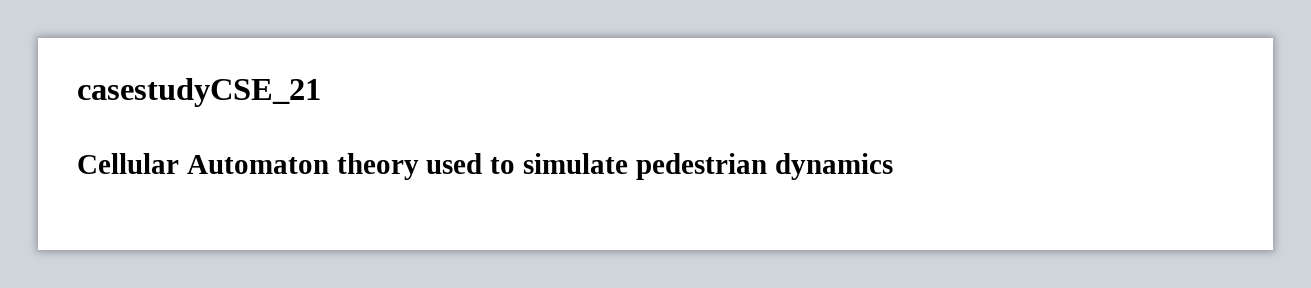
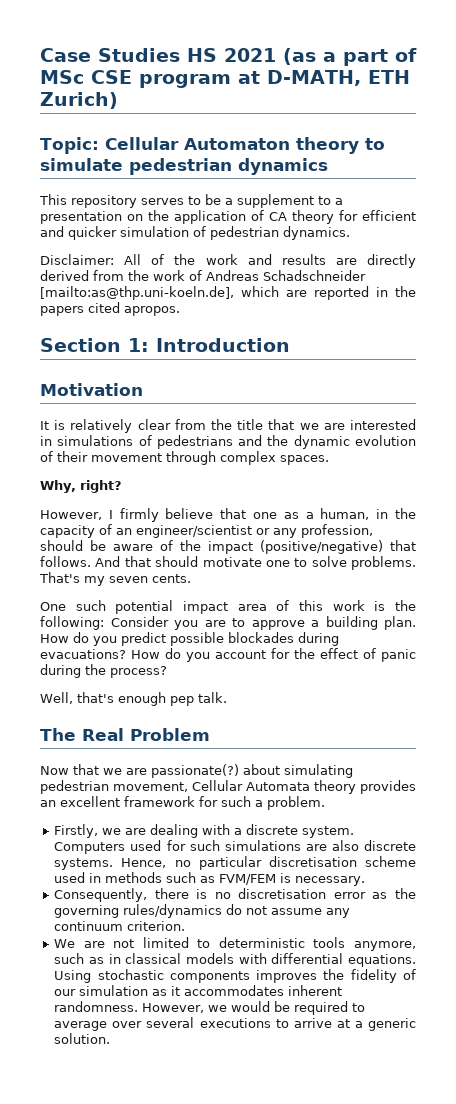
[77,78,321,107] casestudyCSE_21 // -> [40,48,417,66] [40,70,410,88] [40,92,118,109] [40,137,99,154] Case Studies HS 2021 (as a part of MSc CSE program at D-MATH, ETH Zurich) // Topic:
[426,153,483,174] used -> (359, 145) none
(893, 166) none -> [39,194,343,208] [40,210,416,224] [40,226,350,240] [40,254,416,268] [40,270,366,281] [40,286,416,300] [40,302,180,316] [40,338,290,352] [40,383,143,396] [40,419,416,433] [40,435,416,449] [40,451,329,465] [40,480,122,493] [40,508,417,522] [40,524,373,538] [40,540,416,554] [40,556,416,570] [39,572,191,586] [40,600,417,614] [40,616,416,630] [40,632,339,646] [40,648,416,662] [40,664,167,678] [40,692,227,706] [40,728,210,741] [40,764,353,778] [40,780,416,794] [40,796,325,810] [54,824,355,838] [54,840,417,854] [54,856,416,870] [54,872,366,886] [54,888,416,902] [54,904,351,918] [54,921,186,931] [54,937,416,951] [54,953,416,967] [54,969,416,983] [54,985,343,996] [54,1001,366,1015] [54,1017,416,1031] [54,1033,111,1044] // This repository serves to be a supplement to a presentation on the application of CA theory for efficient and quicker simulation of pedestrian dynamics. // Disclaimer: All of the work and results are directly derived from the work of Andreas Schadschneider [mailto:as@thp.uni-koeln.de], which are reported in the papers cited apropos. // Section 1: Introduction // Motivation // It is relatively clear from the title that we are interested in simulations of pedestrians and the dynamic evolution of their movement through complex spaces. // Why, right? // However, I firmly believe that one as a human, in the capacity of an engineer/scientist or any profession, should be aware of the impact (positive/negative) that follows. And that should motivate one to solve problems. That's my seven cents. // One such potential impact area of this work is the following: Consider you are to approve a building plan. How do you predict possible blockades during evacuations? How do you account for the effect of panic during the process? // Well, that's enough pep talk. // The Real Problem // Now that we are passionate(?) about simulating pedestrian movement, Cellular Automata theory provides an excellent framework for such a problem. // Firstly, we are dealing with a discrete system. Computers used for such simulations are also discrete systems. Hence, no particular discretisation scheme used in methods such as FVM/FEM is necessary. // Consequently, there is no discretisation error as the governing rules/dynamics do not assume any continuum criterion. // We are not limited to deterministic tools anymore, such as in classical models with differential equations. Using stochastic components improves the fidelity of our simulation as it accommodates inherent randomness. However, we would be required to average over several executions to arrive at a generic solution.

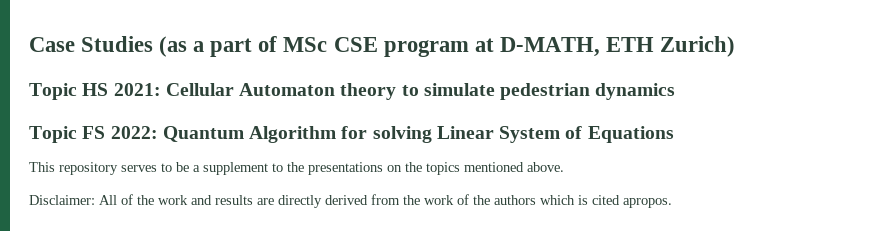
[187,48,276,62] HS 2021 -> (154, 44) none
[40,137,99,154] Topic: -> [29,83,161,100] Topic HS 2021:
(328, 166) none -> [29,126,674,143] // Topic FS 2022: Quantum Algorithm for solving Linear System of Equations
[335,198,343,205] [40,210,416,224] [40,226,350,240] a presentation on the application of CA theory for efficient and quicker simulation of pedestrian dynamics. -> [287,162,564,175] the presentations on the topics mentioned above.
[206,270,366,281] [40,286,416,300] [40,302,180,316] [40,338,290,352] [40,383,143,396] [40,419,416,433] [40,435,416,449] [40,451,329,465] [40,480,122,493] [40,508,417,522] [40,524,373,538] [40,540,416,554] [40,556,416,570] [39,572,191,586] [40,600,417,614] [40,616,416,630] [40,632,339,646] [40,648,416,662] [40,664,167,678] [40,692,227,706] [40,728,210,741] [40,764,353,778] [40,780,416,794] [40,796,325,810] [54,824,355,838] [54,840,417,854] [54,856,416,870] [54,872,366,886] [54,888,416,902] [54,904,351,918] [54,921,186,931] [54,937,416,951] [54,953,416,967] [54,969,416,983] [54,985,343,996] [54,1001,366,1015] [54,1017,416,1031] [54,1033,111,1044] Andreas Schadschneider [mailto:as@thp.uni-koeln.de], which are reported in the papers cited apropos. // Section 1: Introduction // Motivation // It is relatively clear from the title that we are interested in simulations of pedestrians and the dynamic evolution of their movement through complex spaces. // Why, right? // However, I firmly believe that one as a human, in the capacity of an engineer/scientist or any profession, should be aware of the impact (positive/negative) that follows. And that should motivate one to solve problems. That's my seven cents. // One such potential impact area of this work is the following: Consider you are to approve a building plan. How do you predict possible blockades during evacuations? How do you account for the effect of panic during the process? // Well, that's enough pep talk. // The Real Problem // Now that we are passionate(?) about simulating pedestrian movement, Cellular Automata theory provides an excellent framework for such a problem. // Firstly, we are dealing with a discrete system. Computers used for such simulations are also discrete systems. Hence, no particular discretisation scheme used in methods such as FVM/FEM is necessary. // Consequently, there is no discretisation error as the governing rules/dynamics do not assume any continuum criterion. // We are not limited to deterministic tools anymore, such as in classical models with differential equations. Using stochastic components improves the fidelity of our simulation as it accommodates inherent randomness. However, we would be required to average over several executions to arrive at a generic solution. -> [473,195,672,208] the authors which is cited apropos.

